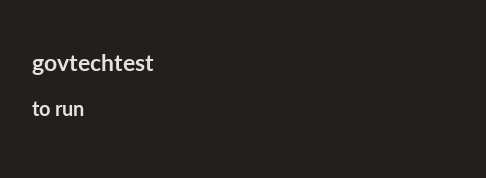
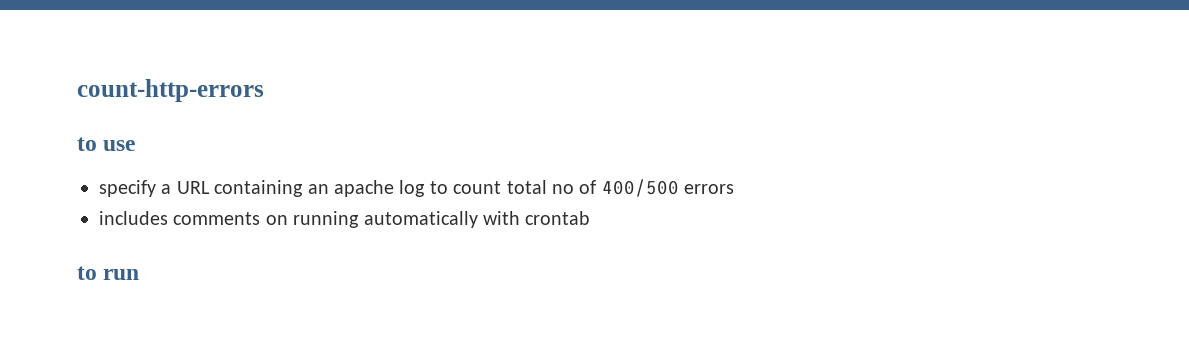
[32,54,154,75] govtechtest -> [77,79,264,102] [77,137,136,151] [99,179,735,197] [99,211,591,228] count-http-errors // to use // specify a URL containing an apache log to count total no of 400/500 errors // includes comments on running automatically with crontab

